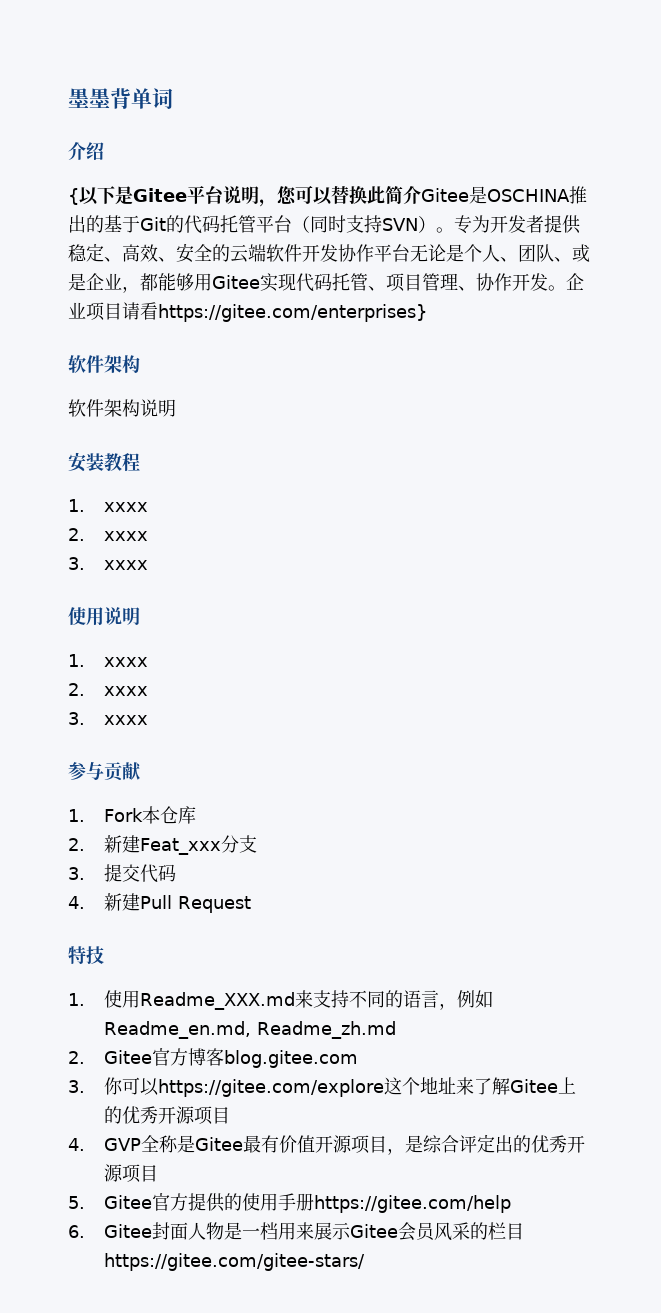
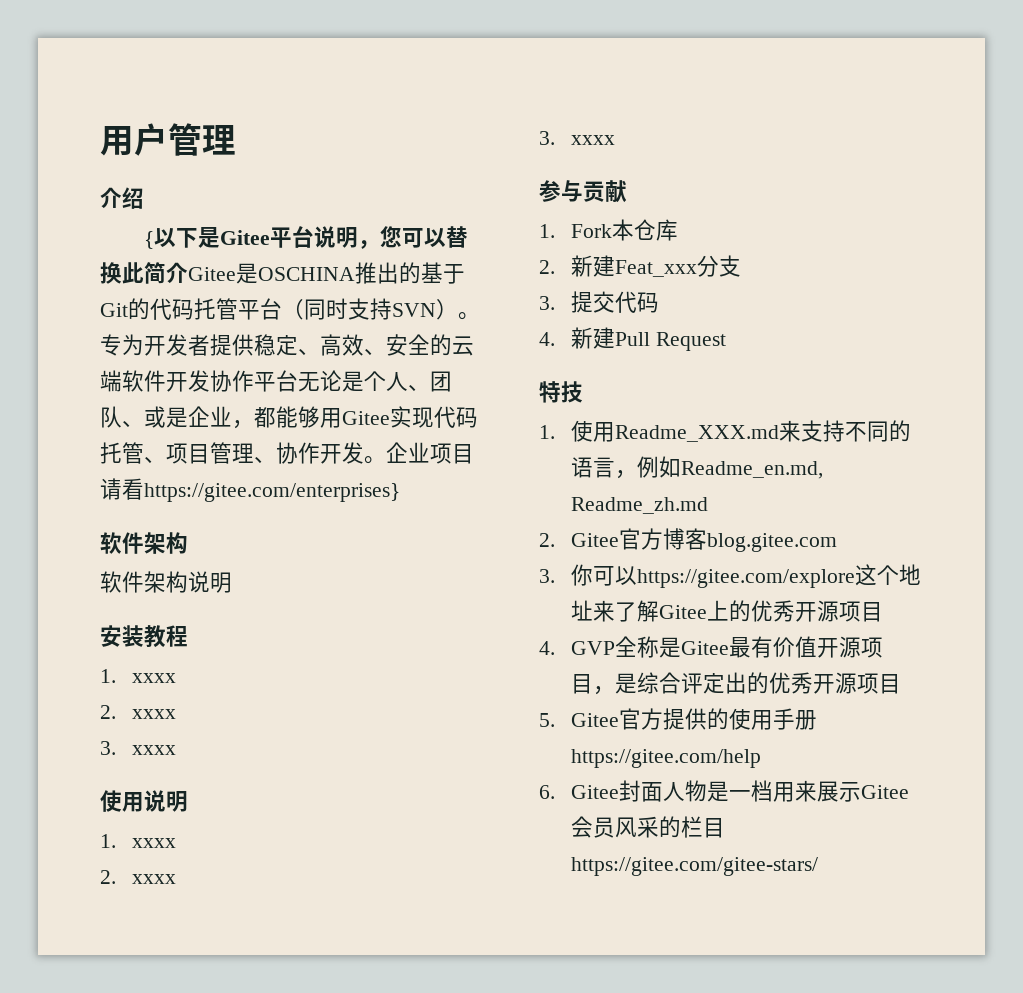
[68,88,173,109] 墨墨背单词 -> [100,123,236,156] 用户管理

